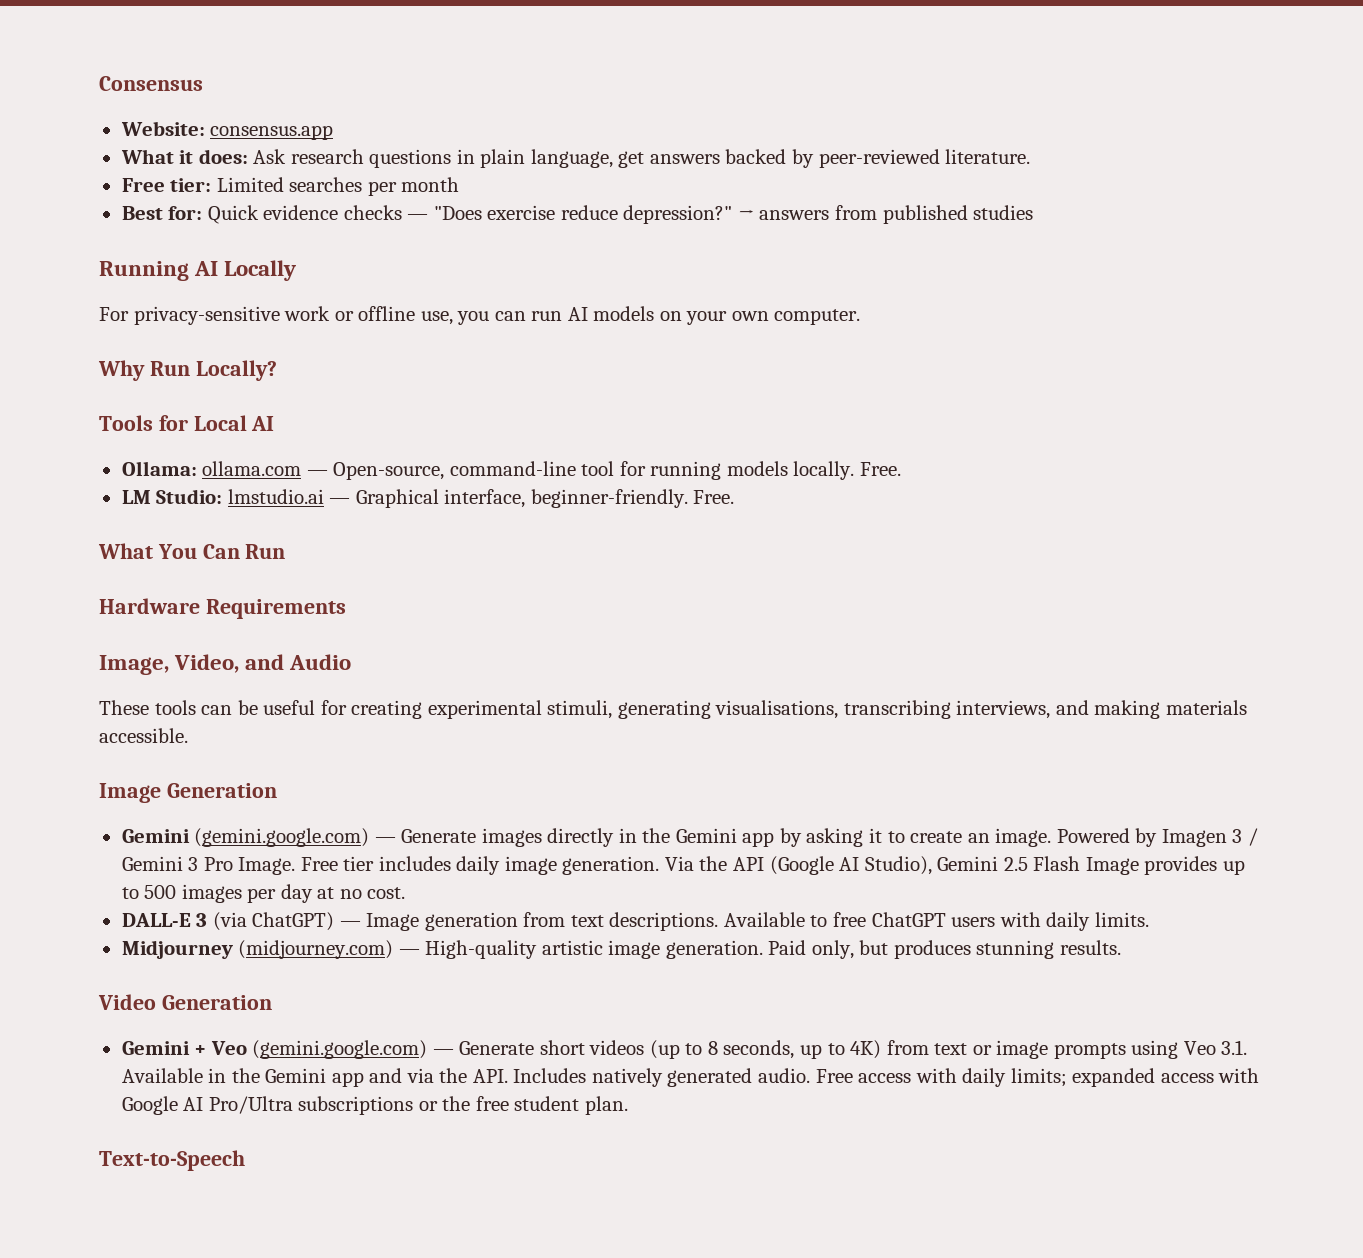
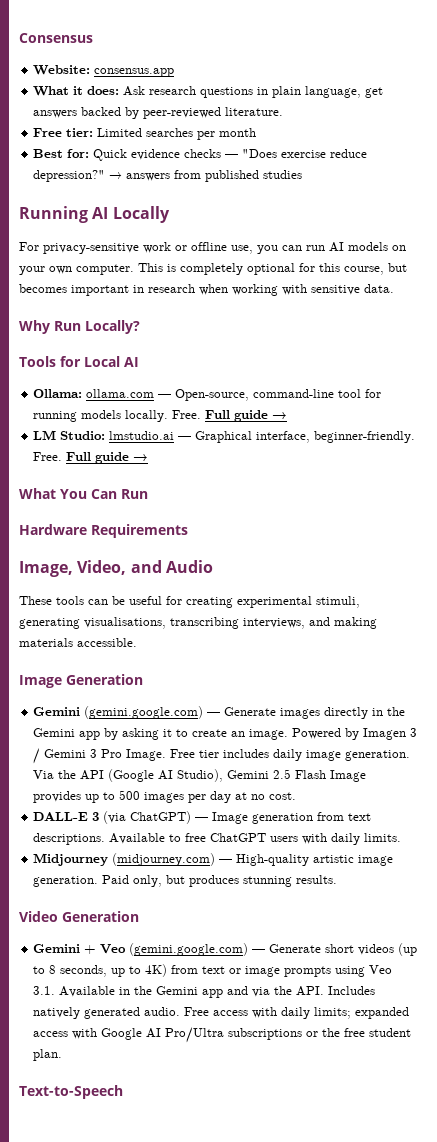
(861, 317) none -> [138,263,407,275] [19,284,394,296] This is completely optional for this course, but becomes important in research when working with sensitive data.
(901, 469) none -> [205,410,288,422] Full guide →
(735, 497) none -> [66,452,149,464] Full guide →

